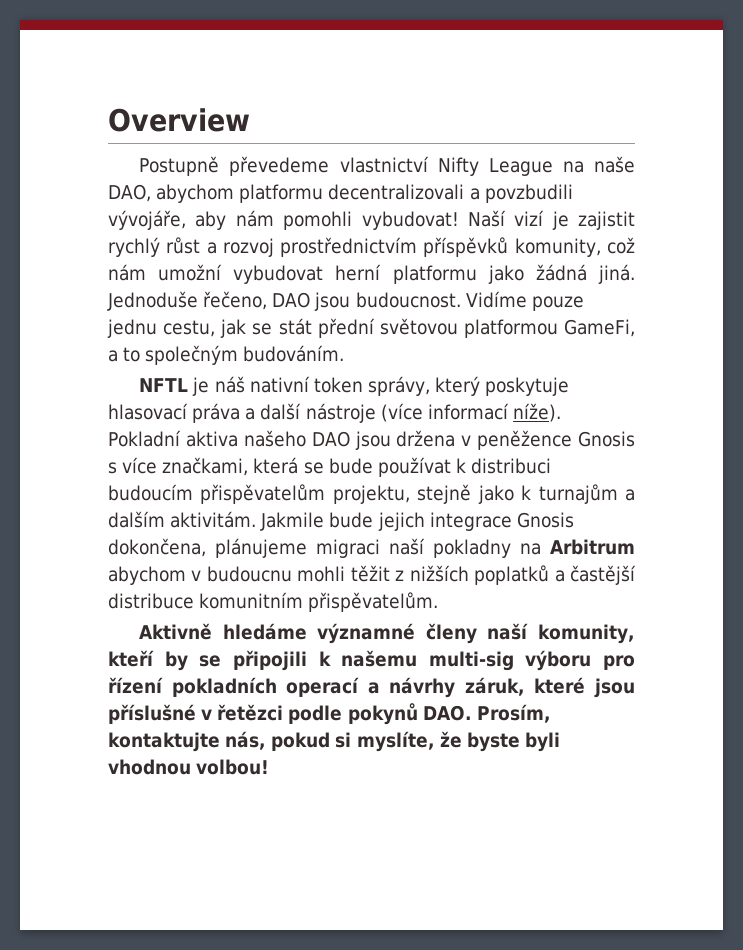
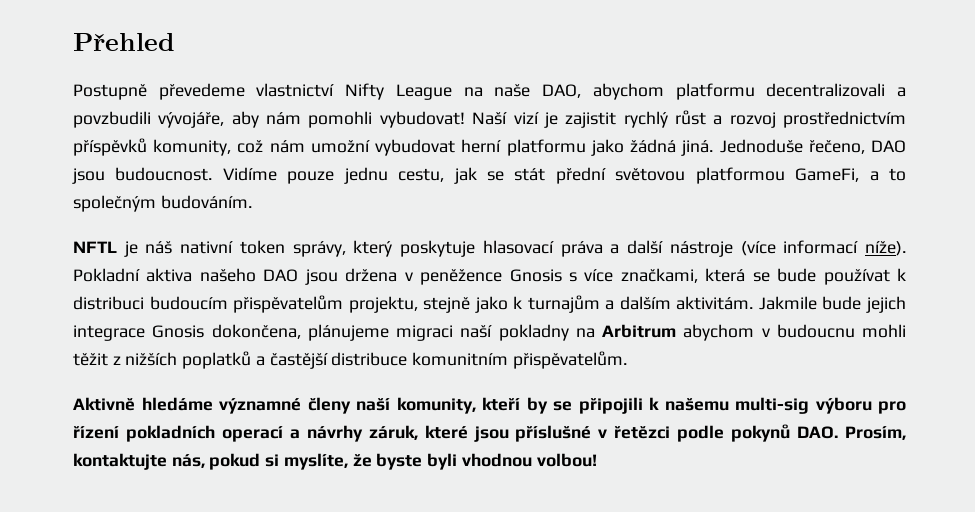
[108,108,250,132] Overview -> [73,33,175,51] Přehled

